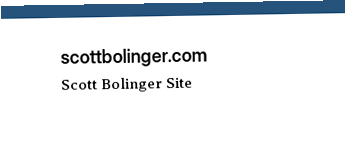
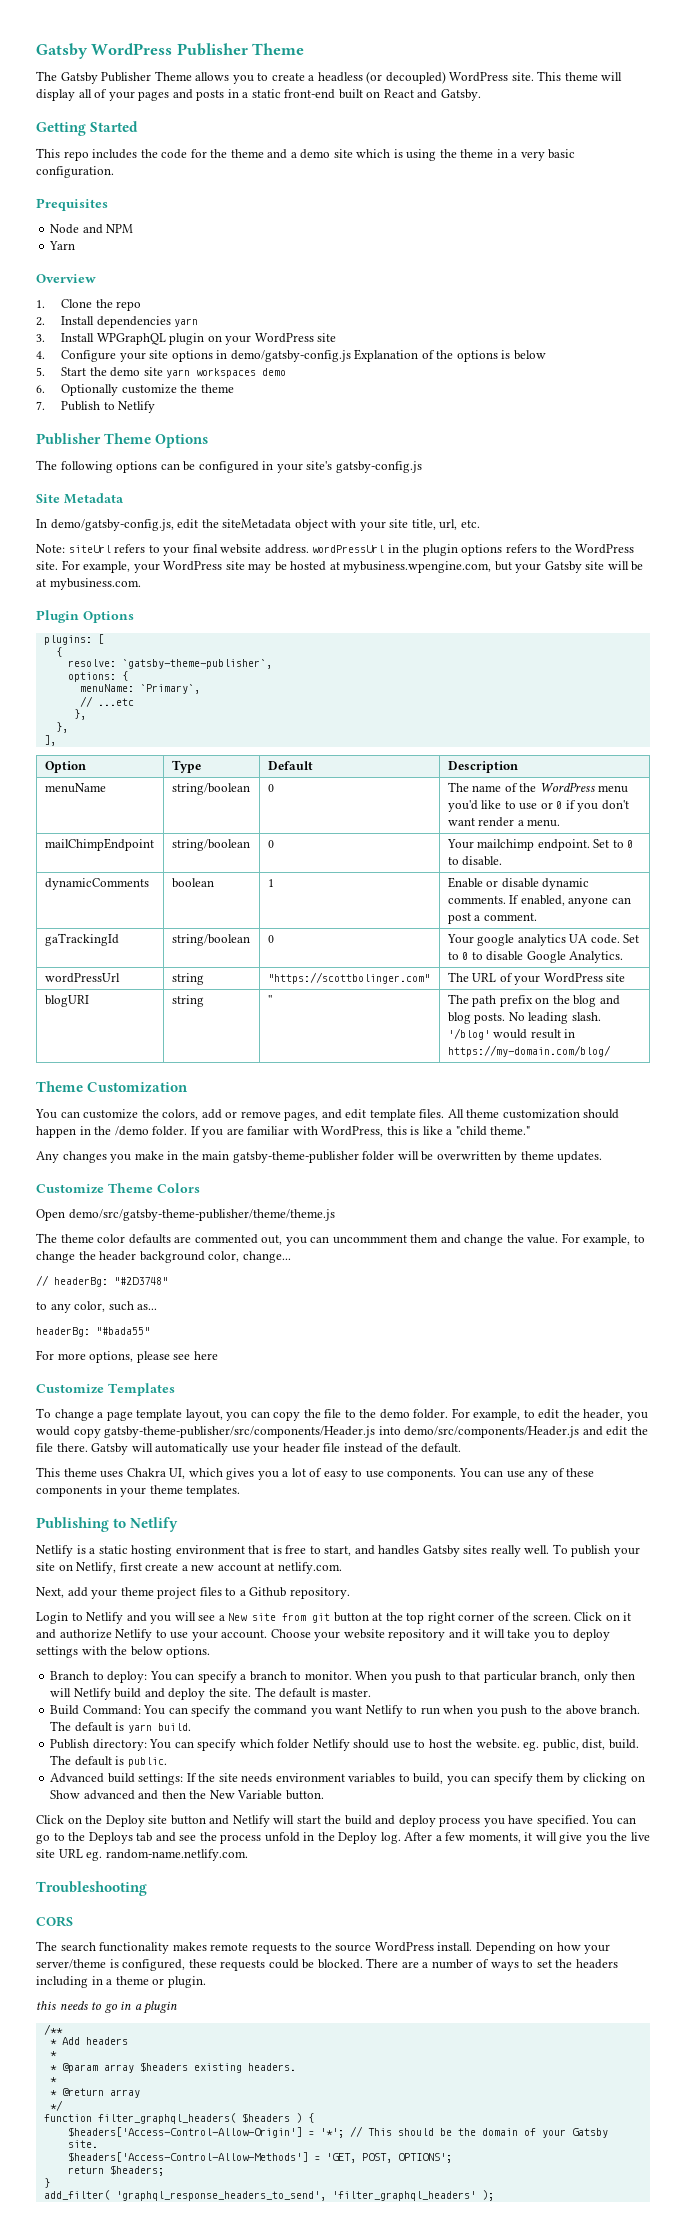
[60,47,208,68] [61,77,194,93] scottbolinger.com // Scott Bolinger Site -> [36,43,305,59] [36,71,623,84] [36,89,481,101] [36,121,139,136] [36,148,576,161] [36,166,114,178] [36,198,108,211] [50,224,134,234] [49,241,76,250] [36,274,96,283] [36,299,142,311] [36,316,199,328] [36,333,337,345] [36,349,546,362] [36,367,287,378] [36,384,234,396] [36,401,156,413] [36,433,209,448] [36,460,422,473] [36,493,124,504] [36,519,480,531] [36,544,635,556] [36,560,644,573] [36,578,141,590] [36,610,134,623] [43,634,104,645] [55,647,62,657] [67,659,272,669] [67,671,128,682] [79,684,200,694] [79,696,134,707] [73,709,86,720] [55,722,68,733] [43,735,56,746] [44,761,86,773] [171,760,201,773] [267,761,313,770] [447,761,518,773] [44,783,106,793] [171,783,250,795] [267,784,274,792] [447,782,629,793] [447,800,629,812] [447,817,561,827] [44,838,154,851] [171,839,250,851] [267,840,274,848] [446,839,634,851] [447,856,503,866] [44,878,149,890] [171,878,214,888] [267,879,274,887] [447,877,590,890] [447,895,631,907] [447,913,537,924] [44,933,119,946] [171,934,250,946] [267,935,274,943] [446,934,640,946] [447,951,624,963] [44,973,120,983] [171,973,204,985] [267,972,430,984] [447,972,626,985] [44,995,89,1007] [171,995,204,1007] [267,995,272,1004] [447,994,620,1007] [447,1012,601,1024] [447,1028,576,1040] [447,1045,611,1057] [36,1081,189,1093] [35,1109,620,1121] [36,1126,531,1138] [36,1151,603,1163] [36,1183,200,1194] [36,1209,335,1221] [36,1233,645,1246] [36,1251,291,1263] [36,1275,168,1287] [36,1301,158,1313] [36,1327,150,1337] [36,1350,218,1363] [36,1383,175,1396] [36,1408,648,1421] [36,1426,648,1438] [36,1443,462,1455] [36,1467,595,1480] [36,1485,241,1497] [36,1517,179,1532] [36,1544,640,1557] [36,1562,342,1574] [36,1587,350,1599] [36,1612,632,1624] [36,1629,610,1641] [36,1646,211,1658] [50,1671,636,1683] [50,1687,372,1700] [50,1705,641,1717] [50,1721,191,1733] [50,1739,639,1751] [50,1755,167,1767] [50,1773,645,1785] [50,1790,324,1800] [36,1815,636,1827] [36,1832,650,1844] [36,1849,248,1861] [36,1881,147,1896] [36,1916,73,1927] [36,1941,611,1954] [36,1958,618,1971] [36,1976,206,1988] [36,2001,178,2014] [43,2024,63,2035] [49,2037,128,2045] [49,2051,57,2057] [49,2062,296,2073] [49,2077,57,2083] [49,2088,140,2098] [49,2100,63,2111] [43,2113,314,2124] [67,2126,608,2138] [67,2140,98,2148] [67,2152,452,2163] [67,2165,164,2176] [43,2178,50,2188] [43,2190,494,2201] Gatsby WordPress Publisher Theme // The Gatsby Publisher Theme allows you to create a headless (or decoupled) WordPress site. This theme will display all of your pages and posts in a static front-end built on React and Gatsby. // Getting Started // This repo includes the code for the theme and a demo site which is using the theme in a very basic configuration. // Prequisites // Node and NPM // Yarn // Overview // 1. Clone the repo // 2. Install dependencies yarn // 3. Install WPGraphQL plugin on your WordPress site // 4. Configure your site options in demo/gatsby-config.js Explanation of the options is below // 5. Start the demo site yarn workspaces demo // 6. Optionally customize the theme // 7. Publish to Netlify // Publisher Theme Options // The following options can be configured in your site's gatsby-config.js // Site Metadata // In demo/gatsby-config.js, edit the siteMetadata object with your site title, url, etc. // Note: siteUrl refers to your final website address. wordPressUrl in the plugin options refers to the WordPress site. For example, your WordPress site may be hosted at mybusiness.wpengine.com, but your Gatsby site will be at mybusiness.com. // Plugin Options // plugins: [ // { // resolve: `gatsby-theme-publisher`, // options: { // menuName: `Primary`, // // ...etc // }, // }, // ], // Option | Type | Default | Description // menuName | string/boolean | 0 | The name of the WordPress menu you'd like to use or 0 if you don't want render a menu. // mailChimpEndpoint | string/boolean | 0 | Your mailchimp endpoint. Set to 0 to disable. // dynamicComments | boolean | 1 | Enable or disable dynamic comments. If enabled, anyone can post a comment. // gaTrackingId | string/boolean | 0 | Your google analytics UA code. Set to 0 to disable Google Analytics. // wordPressUrl | string | "https://scottbolinger.com" | The URL of your WordPress site // blogURI | string | '' | The path prefix on the blog and blog posts. No leading slash. '/blog' would result in https://my-domain.com/blog/ // Theme Customization // You can customize the colors, add or remove pages, and edit template files. All theme customization should happen in the /demo folder. If you are familiar with WordPress, this is like a "child theme." // Any changes you make in the main gatsby-theme-publisher folder will be overwritten by theme updates. // Customize Theme Colors // Open demo/src/gatsby-theme-publisher/theme/theme.js // The theme color defaults are commented out, you can uncommment them and change the value. For example, to change the header background color, change... // // headerBg: "#2D3748" // to any color, such as... // headerBg: "#bada55" // For more options, please see here // Customize Templates // To change a page template layout, you can copy the file to the demo folder. For example, to edit the header, you would copy gatsby-theme-publisher/src/components/Header.js into demo/src/components/Header.js and edit the file there. Gatsby will automatically use your header file instead of the default. // This theme uses Chakra UI, which gives you a lot of easy to use components. You can use any of these components in your theme templates. // Publishing to Netlify // Netlify is a static hosting environment that is free to start, and handles Gatsby sites really well. To publish your site on Netlify, first create a new account at netlify.com. // Next, add your theme project files to a Github repository. // Login to Netlify and you will see a New site from git button at the top right corner of the screen. Click on it and authorize Netlify to use your account. Choose your website repository and it will take you to deploy settings with the below options. // Branch to deploy: You can specify a branch to monitor. When you push to that particular branch, only then will Netlify build and deploy the site. The default is master. // Build Command: You can specify the command you want Netlify to run when you push to the above branch. The default is yarn build. // Publish directory: You can specify which folder Netlify should use to host the website. eg. public, dist, build. The default is public. // Advanced build settings: If the site needs environment variables to build, you can specify them by clicking on Show advanced and then the New Variable button. // Click on the Deploy site button and Netlify will start the build and deploy process you have specified. You can go to the Deploys tab and see the process unfold in the Deploy log. After a few moments, it will give you the live site URL eg. random-name.netlify.com. // Troubleshooting // CORS // The search functionality makes remote requests to the source WordPress install. Depending on how your server/theme is configured, these requests could be blocked. There are a number of ways to set the headers including in a theme or plugin. // this needs to go in a plugin // /** // * Add headers // * // * @param array $headers existing headers. // * // * @return array // */ // function filter_graphql_headers( $headers ) { // $headers['Access-Control-Allow-Origin'] = '*'; // This should be the domain of your Gatsby site. // $headers['Access-Control-Allow-Methods'] = 'GET, POST, OPTIONS'; // return $headers; // } // add_filter( 'graphql_response_headers_to_send', 'filter_graphql_headers' );

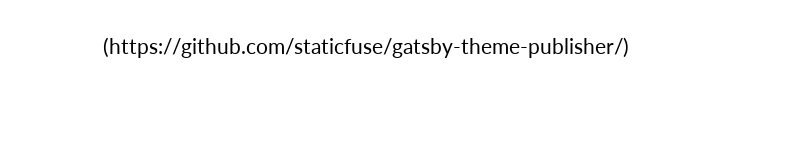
[36,43,305,59] [36,71,623,84] [36,89,481,101] [36,121,139,136] [36,148,576,161] [36,166,114,178] [36,198,108,211] [50,224,134,234] [49,241,76,250] [36,274,96,283] [36,299,142,311] [36,316,199,328] [36,333,337,345] [36,349,546,362] [36,367,287,378] [36,384,234,396] [36,401,156,413] [36,433,209,448] [36,460,422,473] [36,493,124,504] [36,519,480,531] [36,544,635,556] [36,560,644,573] [36,578,141,590] [36,610,134,623] [43,634,104,645] [55,647,62,657] [67,659,272,669] [67,671,128,682] [79,684,200,694] [79,696,134,707] [73,709,86,720] [55,722,68,733] [43,735,56,746] [44,761,86,773] [171,760,201,773] [267,761,313,770] [447,761,518,773] [44,783,106,793] [171,783,250,795] [267,784,274,792] [447,782,629,793] [447,800,629,812] [447,817,561,827] [44,838,154,851] [171,839,250,851] [267,840,274,848] [446,839,634,851] [447,856,503,866] [44,878,149,890] [171,878,214,888] [267,879,274,887] [447,877,590,890] [447,895,631,907] [447,913,537,924] [44,933,119,946] [171,934,250,946] [267,935,274,943] [446,934,640,946] [447,951,624,963] [44,973,120,983] [171,973,204,985] [267,972,430,984] [447,972,626,985] [44,995,89,1007] [171,995,204,1007] [267,995,272,1004] [447,994,620,1007] [447,1012,601,1024] [447,1028,576,1040] [447,1045,611,1057] [36,1081,189,1093] [35,1109,620,1121] [36,1126,531,1138] [36,1151,603,1163] [36,1183,200,1194] [36,1209,335,1221] [36,1233,645,1246] [36,1251,291,1263] [36,1275,168,1287] [36,1301,158,1313] [36,1327,150,1337] [36,1350,218,1363] [36,1383,175,1396] [36,1408,648,1421] [36,1426,648,1438] [36,1443,462,1455] [36,1467,595,1480] [36,1485,241,1497] [36,1517,179,1532] [36,1544,640,1557] [36,1562,342,1574] [36,1587,350,1599] [36,1612,632,1624] [36,1629,610,1641] [36,1646,211,1658] [50,1671,636,1683] [50,1687,372,1700] [50,1705,641,1717] [50,1721,191,1733] [50,1739,639,1751] [50,1755,167,1767] [50,1773,645,1785] [50,1790,324,1800] [36,1815,636,1827] [36,1832,650,1844] [36,1849,248,1861] [36,1881,147,1896] [36,1916,73,1927] [36,1941,611,1954] [36,1958,618,1971] [36,1976,206,1988] [36,2001,178,2014] [43,2024,63,2035] [49,2037,128,2045] [49,2051,57,2057] [49,2062,296,2073] [49,2077,57,2083] [49,2088,140,2098] [49,2100,63,2111] [43,2113,314,2124] [67,2126,608,2138] [67,2140,98,2148] [67,2152,452,2163] [67,2165,164,2176] [43,2178,50,2188] [43,2190,494,2201] Gatsby WordPress Publisher Theme // The Gatsby Publisher Theme allows you to create a headless (or decoupled) WordPress site. This theme will display all of your pages and posts in a static front-end built on React and Gatsby. // Getting Started // This repo includes the code for the theme and a demo site which is using the theme in a very basic configuration. // Prequisites // Node and NPM // Yarn // Overview // 1. Clone the repo // 2. Install dependencies yarn // 3. Install WPGraphQL plugin on your WordPress site // 4. Configure your site options in demo/gatsby-config.js Explanation of the options is below // 5. Start the demo site yarn workspaces demo // 6. Optionally customize the theme // 7. Publish to Netlify // Publisher Theme Options // The following options can be configured in your site's gatsby-config.js // Site Metadata // In demo/gatsby-config.js, edit the siteMetadata object with your site title, url, etc. // Note: siteUrl refers to your final website address. wordPressUrl in the plugin options refers to the WordPress site. For example, your WordPress site may be hosted at mybusiness.wpengine.com, but your Gatsby site will be at mybusiness.com. // Plugin Options // plugins: [ // { // resolve: `gatsby-theme-publisher`, // options: { // menuName: `Primary`, // // ...etc // }, // }, // ], // Option | Type | Default | Description // menuName | string/boolean | 0 | The name of the WordPress menu you'd like to use or 0 if you don't want render a menu. // mailChimpEndpoint | string/boolean | 0 | Your mailchimp endpoint. Set to 0 to disable. // dynamicComments | boolean | 1 | Enable or disable dynamic comments. If enabled, anyone can post a comment. // gaTrackingId | string/boolean | 0 | Your google analytics UA code. Set to 0 to disable Google Analytics. // wordPressUrl | string | "https://scottbolinger.com" | The URL of your WordPress site // blogURI | string | '' | The path prefix on the blog and blog posts. No leading slash. '/blog' would result in https://my-domain.com/blog/ // Theme Customization // You can customize the colors, add or remove pages, and edit template files. All theme customization should happen in the /demo folder. If you are familiar with WordPress, this is like a "child theme." // Any changes you make in the main gatsby-theme-publisher folder will be overwritten by theme updates. // Customize Theme Colors // Open demo/src/gatsby-theme-publisher/theme/theme.js // The theme color defaults are commented out, you can uncommment them and change the value. For example, to change the header background color, change... // // headerBg: "#2D3748" // to any color, such as... // headerBg: "#bada55" // For more options, please see here // Customize Templates // To change a page template layout, you can copy the file to the demo folder. For example, to edit the header, you would copy gatsby-theme-publisher/src/components/Header.js into demo/src/components/Header.js and edit the file there. Gatsby will automatically use your header file instead of the default. // This theme uses Chakra UI, which gives you a lot of easy to use components. You can use any of these components in your theme templates. // Publishing to Netlify // Netlify is a static hosting environment that is free to start, and handles Gatsby sites really well. To publish your site on Netlify, first create a new account at netlify.com. // Next, add your theme project files to a Github repository. // Login to Netlify and you will see a New site from git button at the top right corner of the screen. Click on it and authorize Netlify to use your account. Choose your website repository and it will take you to deploy settings with the below options. // Branch to deploy: You can specify a branch to monitor. When you push to that particular branch, only then will Netlify build and deploy the site. The default is master. // Build Command: You can specify the command you want Netlify to run when you push to the above branch. The default is yarn build. // Publish directory: You can specify which folder Netlify should use to host the website. eg. public, dist, build. The default is public. // Advanced build settings: If the site needs environment variables to build, you can specify them by clicking on Show advanced and then the New Variable button. // Click on the Deploy site button and Netlify will start the build and deploy process you have specified. You can go to the Deploys tab and see the process unfold in the Deploy log. After a few moments, it will give you the live site URL eg. random-name.netlify.com. // Troubleshooting // CORS // The search functionality makes remote requests to the source WordPress install. Depending on how your server/theme is configured, these requests could be blocked. There are a number of ways to set the headers including in a theme or plugin. // this needs to go in a plugin // /** // * Add headers // * // * @param array $headers existing headers. // * // * @return array // */ // function filter_graphql_headers( $headers ) { // $headers['Access-Control-Allow-Origin'] = '*'; // This should be the domain of your Gatsby site. // $headers['Access-Control-Allow-Methods'] = 'GET, POST, OPTIONS'; // return $headers; // } // add_filter( 'graphql_response_headers_to_send', 'filter_graphql_headers' ); -> [103,37,629,58] (https://github.com/staticfuse/gatsby-theme-publisher/)

